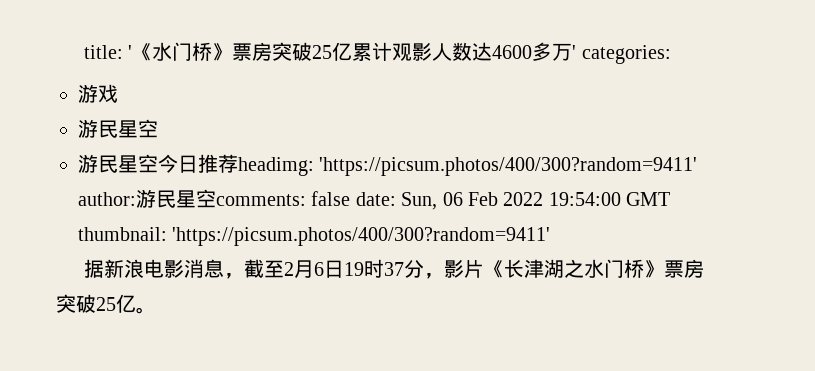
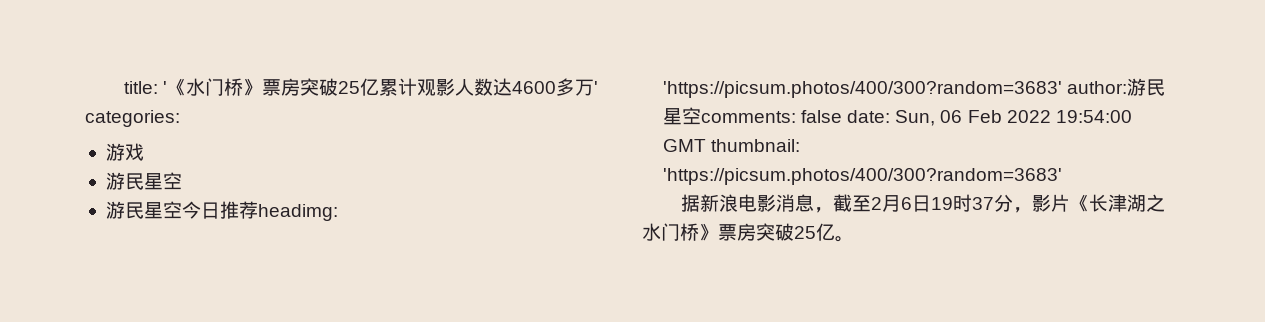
[319,157,698,176] 'https://picsum.photos/400/300?random=9411' -> [662,81,1062,98] 'https://picsum.photos/400/300?random=3683'
[172,227,551,246] 'https://picsum.photos/400/300?random=9411' -> [662,168,1062,185] 'https://picsum.photos/400/300?random=3683'

